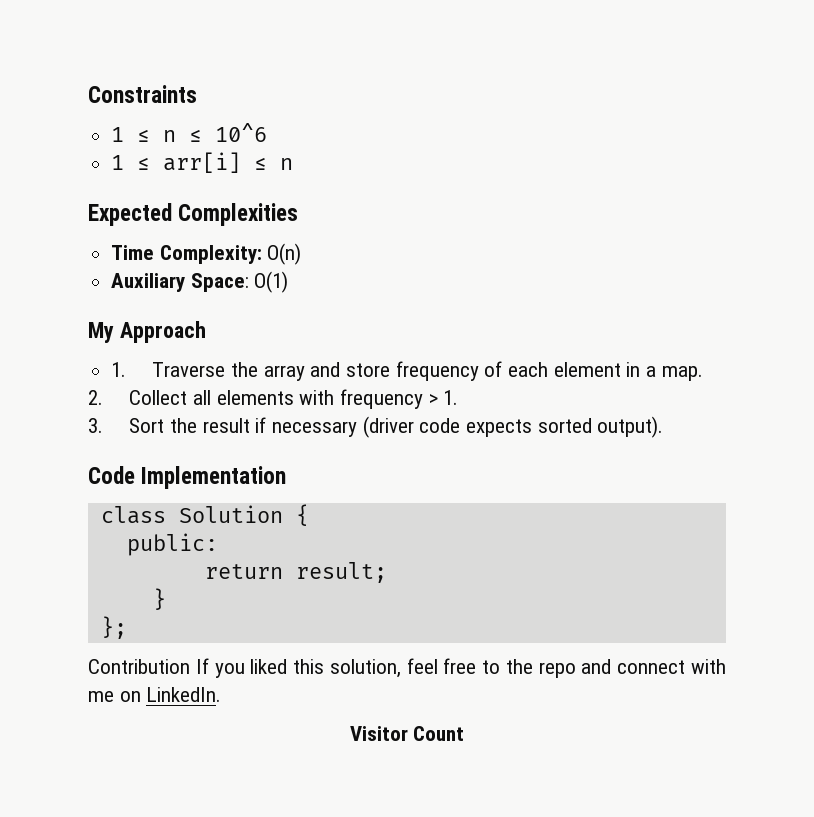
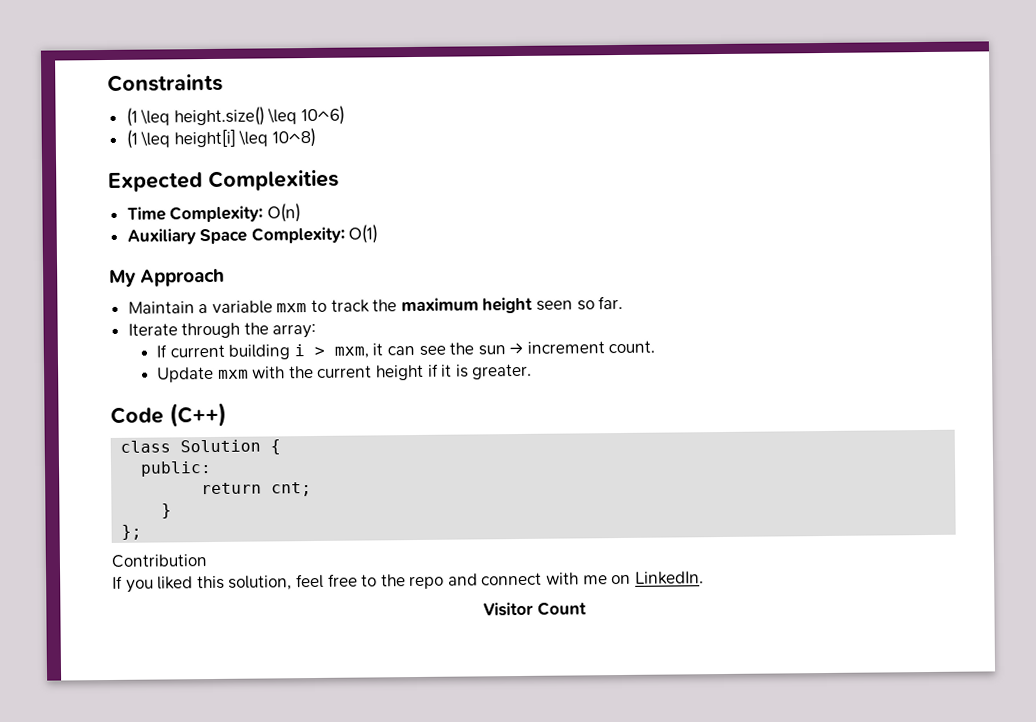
[111,123,268,142] [111,152,294,173] 1 ≤ n ≤ 10^6 // 1 ≤ arr[i] ≤ n -> [125,105,346,127] [125,127,317,149] (1 \leq height.size() \leq 10^6) // (1 \leq height[i] \leq 10^8)
[190,273,249,292] Space: -> [199,226,345,245] Space Complexity:
[111,361,703,381] [88,389,459,409] [88,416,664,438] 1. Traverse the array and store frequency of each element in a map. // 2. Collect all elements with frequency > 1. // 3. Sort the result if necessary (driver code expects sorted output). -> [127,295,624,314] [127,322,317,339] [155,340,656,360] [156,363,533,383] Maintain a variable mxm to track the maximum height seen so far. // Iterate through the array: // If current building i > mxm, it can see the sun → increment count. // Update mxm with the current height if it is greater.
[141,466,287,489] Implementation -> [169,402,227,428] (C++)
[295,562,387,583] result; -> [271,482,313,497] cnt;
(190, 666) none -> (207, 561) //

